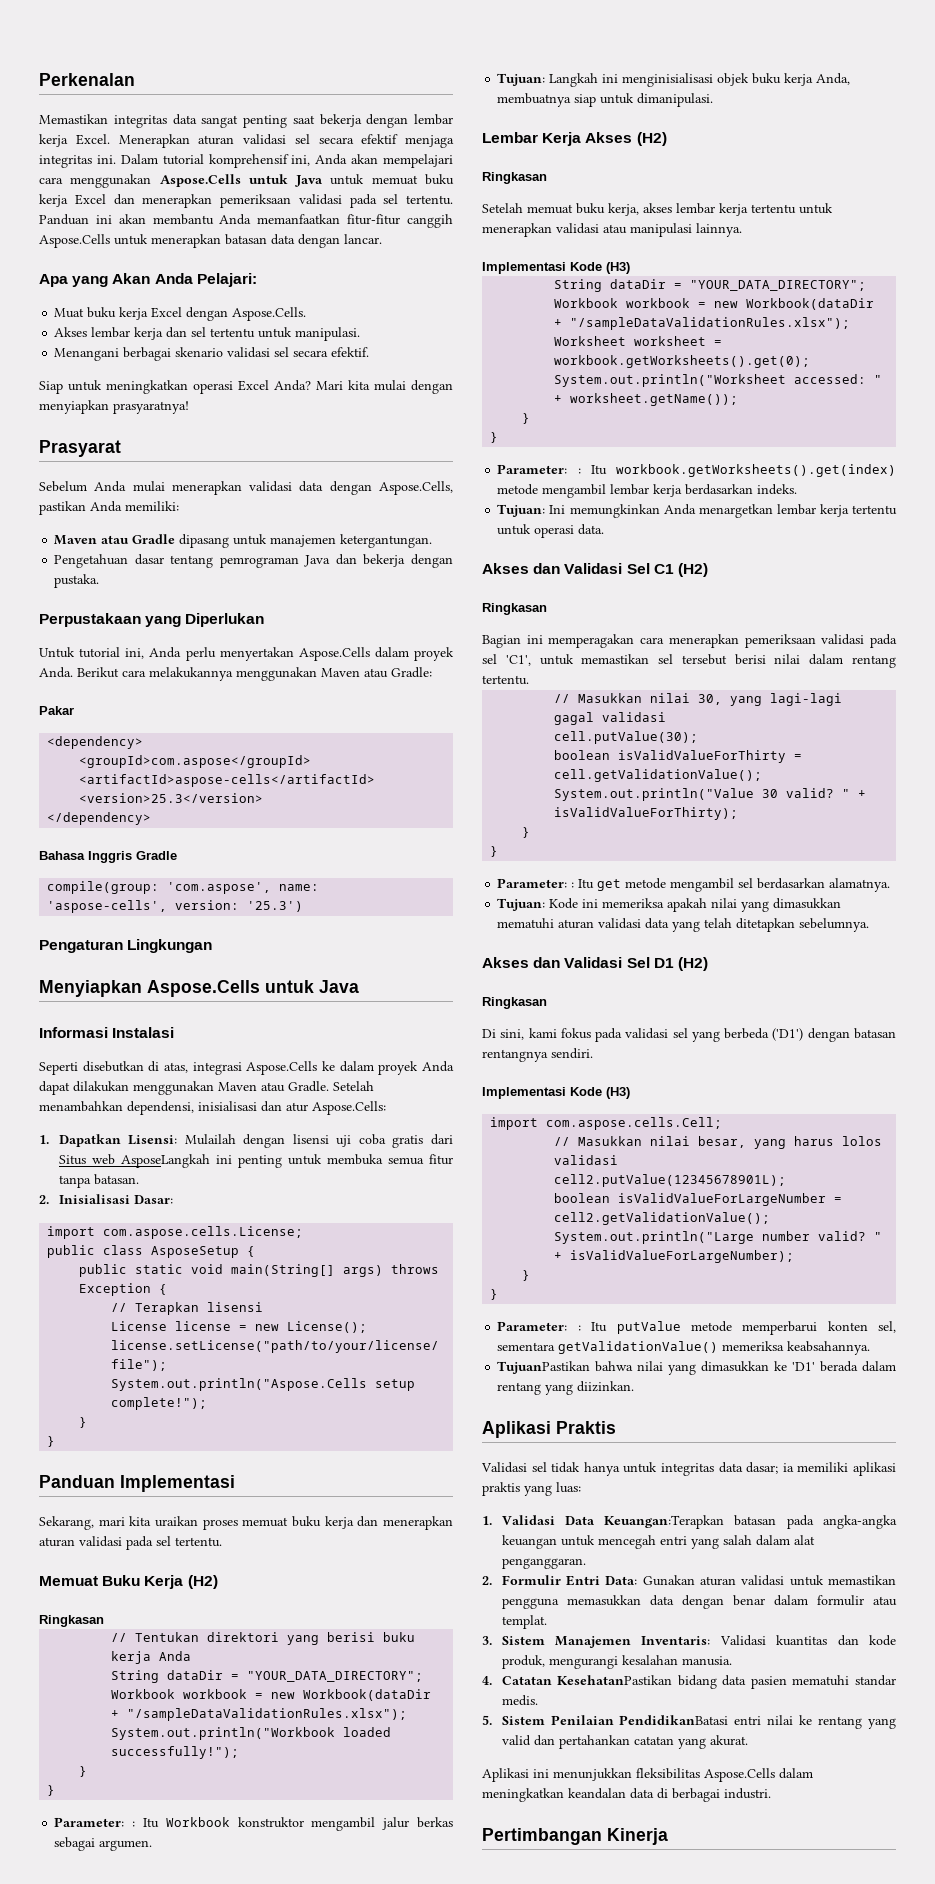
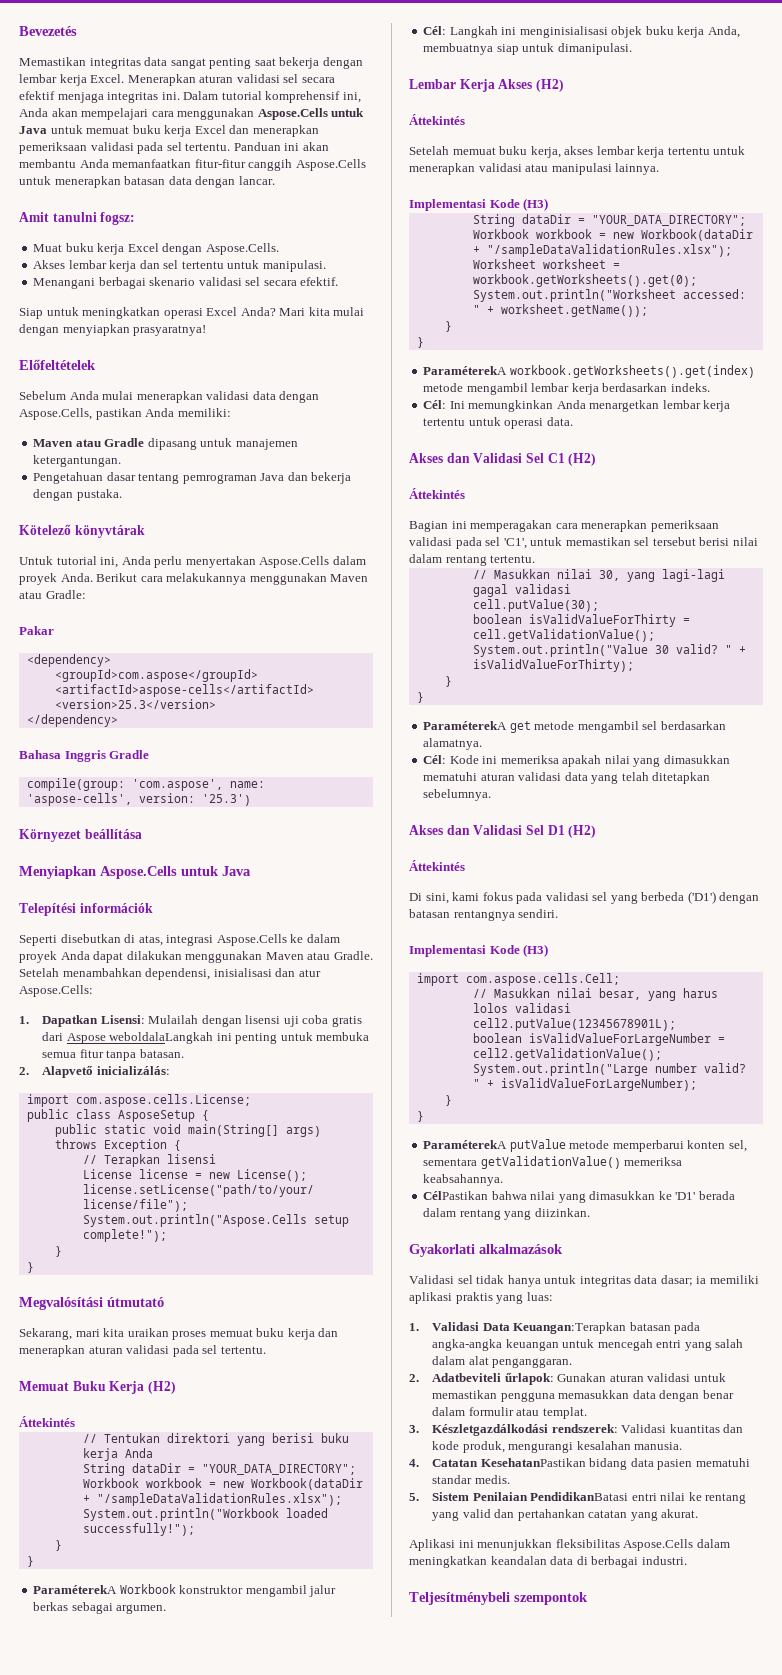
[39,73,135,86] Perkenalan -> [19,26,77,36] Bevezetés
[39,273,257,287] Apa yang Akan Anda Pelajari: -> [19,212,136,225] Amit tanulni fogsz:
[39,440,121,457] Prasyarat -> [19,359,96,370] Előfeltételek
[39,613,265,627] Perpustakaan yang Diperlukan -> [19,524,145,538] Kötelező könyvtárak
[39,939,213,953] Pengaturan Lingkungan -> [19,829,142,842] Környezet beállítása
[39,1027,175,1038] Informasi Instalasi -> [19,903,153,916] Telepítési információk
[58,1154,210,1168] Situs web AsposeLangkah -> [66,1032,214,1044] Aspose weboldalaLangkah
[58,1194,173,1204] Inisialisasi Dasar: -> [42,1065,170,1078] Alapvető inicializálás:
[39,1475,235,1492] Panduan Implementasi -> [19,1297,164,1310] Megvalósítási útmutató
[39,1615,104,1627] Ringkasan -> [19,1416,75,1427] Áttekintés
[54,1817,159,1828] Parameter: : Itu -> [33,1585,118,1594] ParaméterekA
[497,73,546,86] Tujuan: -> [423,26,447,35] Cél:
[482,172,547,184] Ringkasan -> [409,114,465,125] Áttekintés
[497,464,607,475] Parameter: : Itu -> [423,366,508,375] ParaméterekA
[497,504,546,517] Tujuan: -> [423,400,447,409] Cél:
[482,603,547,615] Ringkasan -> [409,488,465,499] Áttekintés
[497,878,595,889] Parameter: : Itu -> [423,721,508,730] ParaméterekA
[497,898,546,911] Tujuan: -> [423,755,447,764] Cél:
[482,997,547,1009] Ringkasan -> [409,860,465,871] Áttekintés
[497,1321,608,1332] Parameter: : Itu -> [423,1140,508,1149] ParaméterekA
[497,1361,591,1374] TujuanPastikan -> [423,1191,489,1200] CélPastikan
[482,1421,616,1438] Aplikasi Praktis -> [409,1244,563,1257] Gyakorlati alkalmazások
[501,1575,638,1586] Formulir Entri Data: -> [432,1372,554,1385] Adatbeviteli űrlapok:
[501,1636,711,1648] Sistem Manajemen Inventaris: -> [432,1424,618,1436] Készletgazdálkodási rendszerek:
[482,1828,668,1845] Pertimbangan Kinerja -> [409,1592,588,1605] Teljesítménybeli szempontok

